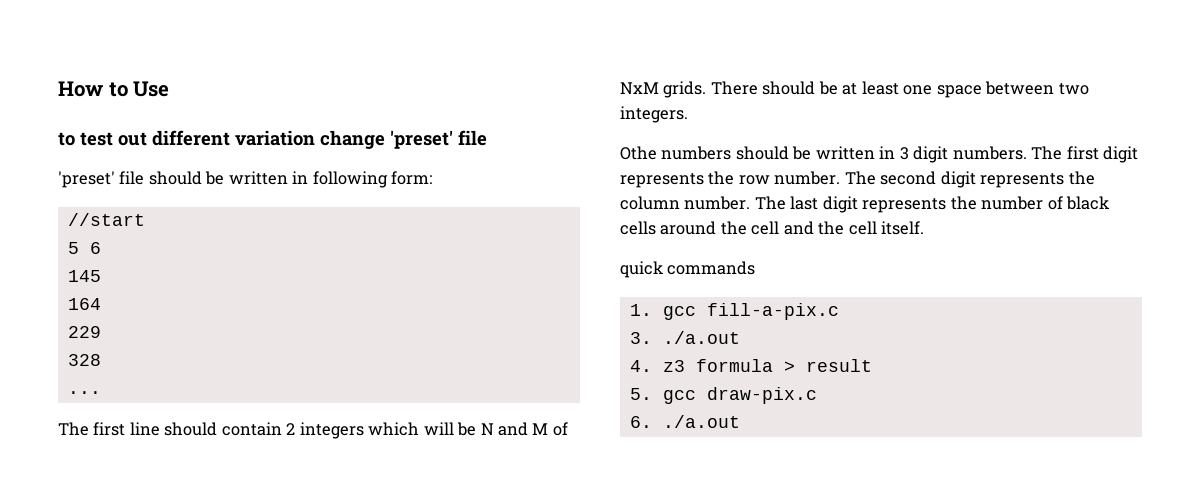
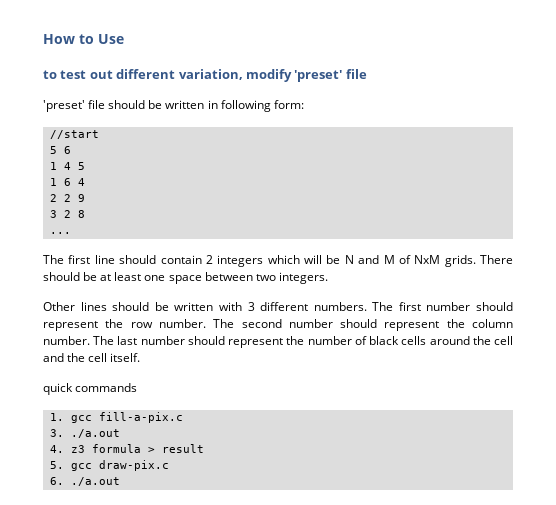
[235,130,385,149] variation change -> [178,69,292,82] variation, modify
[67,270,101,282] [67,298,101,310] [67,326,101,338] [67,354,101,366] 145 // 164 // 229 // 328 -> [49,162,85,170] [49,178,85,186] [49,194,85,202] [49,210,85,218] 1 4 5 // 1 6 4 // 2 2 9 // 3 2 8
[620,146,1139,163] [620,173,704,188] Othe numbers should be written in 3 digit numbers. The first digit represents -> [43,302,513,311] [43,321,98,331] Other lines should be written with 3 different numbers. The first number should represent
[940,171,1065,188] digit represents -> [288,319,440,331] number should represent
[822,196,947,213] digit represents -> [140,336,284,348] number should represent

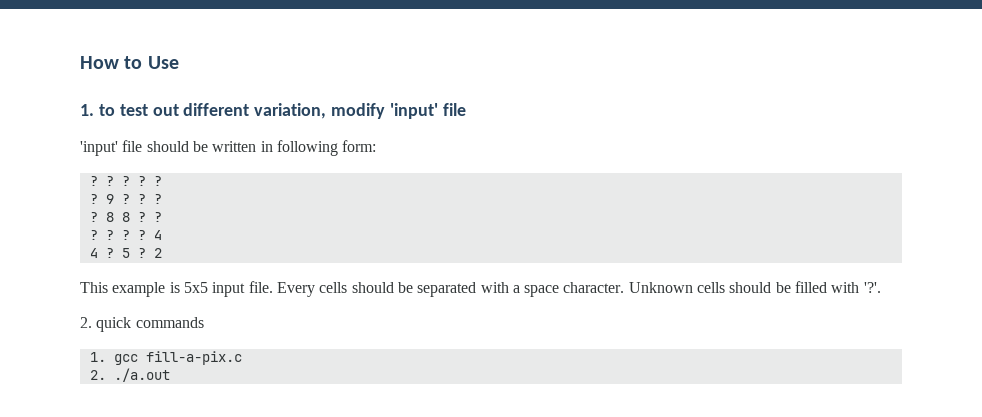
(124, 39) none -> [80,104,94,116] 1.
[294,70,343,82] 'preset' -> [390,103,439,119] 'input'
[43,100,85,112] 'preset' -> [80,141,118,156] 'input'
[49,130,99,139] [49,146,71,154] [49,162,85,170] [49,178,85,186] [49,194,85,202] [49,210,85,218] [49,232,71,234] [43,255,513,267] [43,272,328,284] [43,302,513,311] [43,319,513,331] [43,336,513,348] [43,353,141,362] //start // 5 6 // 1 4 5 // 1 6 4 // 2 2 9 // 3 2 8 // ... // The first line should contain 2 integers which will be N and M of NxM grids. There should be at least one space between two integers. // Other lines should be written with 3 different numbers. The first number should represent the row number. The second number should represent the column number. The last number should represent the number of black cells around the cell and the cell itself. // -> [89,176,162,186] [89,194,162,204] [89,212,162,222] [89,230,162,240] [89,248,162,258] [80,281,881,297] [80,317,92,328] ? ? ? ? ? // ? 9 ? ? ? // ? 8 8 ? ? // ? ? ? ? 4 // 4 ? 5 ? 2 // This example is 5x5 input file. Every cells should be separated with a space character. Unknown cells should be filled with '?'. // 2.
[49,429,120,438] [49,444,204,453] [49,460,169,471] [49,477,120,486] 3. ./a.out // 4. z3 formula > result // 5. gcc draw-pix.c // 6. ./a.out -> [89,368,170,382] 2. ./a.out

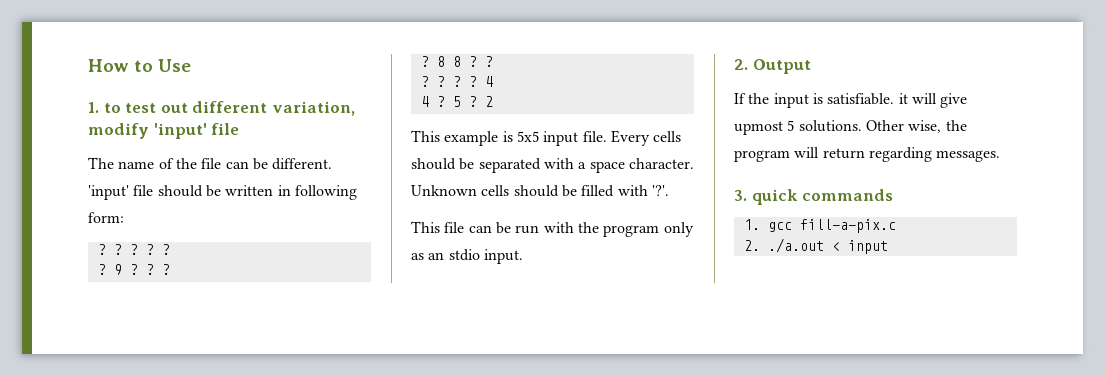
(466, 109) none -> [88,157,333,170] The name of the file can be different.
[80,317,92,328] 2. -> [411,221,694,237] [411,249,523,264] [734,59,811,74] [734,93,968,108] [734,120,967,135] [734,147,1001,162] [734,190,747,201] This file can be run with the program only as an stdio input. // 2. Output // If the input is satisfiable. it will give upmost 5 solutions. Other wise, the program will return regarding messages. // 3.
(170, 375) none -> [831,240,888,254] < input

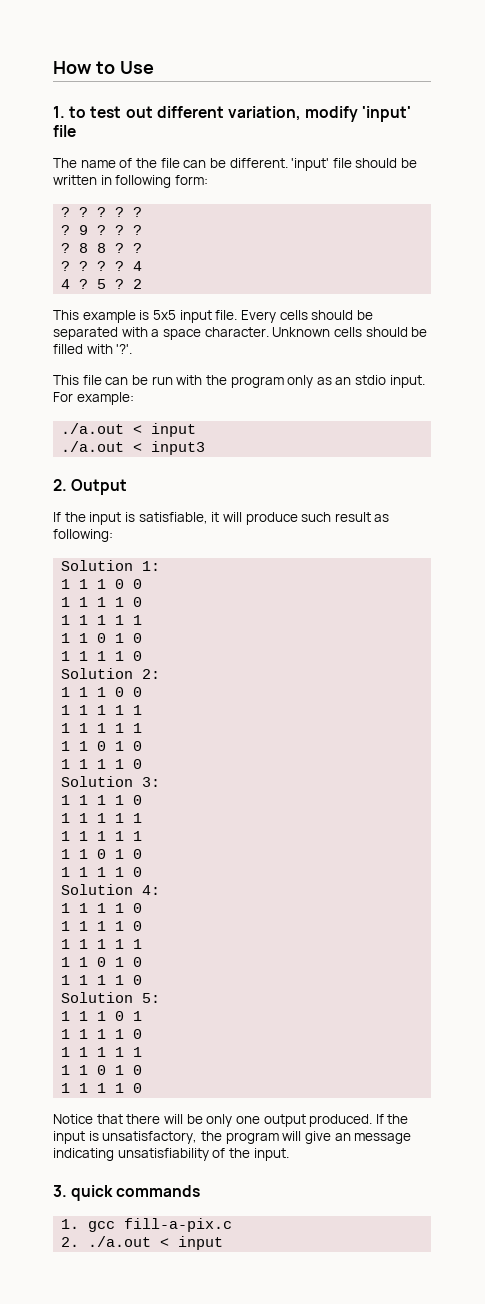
(523, 256) none -> [53,392,134,405] [61,423,197,437] [61,441,206,455] For example: // ./a.out < input // ./a.out < input3
[827,93,895,105] satisfiable. -> [138,512,208,524] satisfiable,
[940,93,968,108] [734,120,967,135] [734,147,1001,162] give upmost 5 solutions. Other wise, the program will return regarding messages. -> [245,512,390,525] [53,529,113,542] [61,560,161,571] [61,579,143,589] [61,597,143,607] [61,615,143,625] [61,633,143,643] [61,651,143,661] [61,668,161,679] [61,687,143,697] [61,705,143,715] [61,723,143,733] [61,741,143,751] [61,759,143,769] [61,776,161,787] [61,795,143,805] [61,813,143,823] [61,831,143,841] [61,849,143,859] [61,867,143,877] [61,884,161,895] [61,903,143,913] [61,921,143,931] [61,939,143,949] [61,957,143,967] [61,975,143,985] [61,992,161,1003] [61,1011,143,1021] [61,1029,143,1039] [61,1047,143,1057] [61,1065,143,1075] [61,1083,143,1093] [53,1114,409,1127] [53,1131,412,1144] [53,1148,289,1161] produce such result as following: // Solution 1: // 1 1 1 0 0 // 1 1 1 1 0 // 1 1 1 1 1 // 1 1 0 1 0 // 1 1 1 1 0 // Solution 2: // 1 1 1 0 0 // 1 1 1 1 1 // 1 1 1 1 1 // 1 1 0 1 0 // 1 1 1 1 0 // Solution 3: // 1 1 1 1 0 // 1 1 1 1 1 // 1 1 1 1 1 // 1 1 0 1 0 // 1 1 1 1 0 // Solution 4: // 1 1 1 1 0 // 1 1 1 1 0 // 1 1 1 1 1 // 1 1 0 1 0 // 1 1 1 1 0 // Solution 5: // 1 1 1 0 1 // 1 1 1 1 0 // 1 1 1 1 1 // 1 1 0 1 0 // 1 1 1 1 0 // Notice that there will be only one output produced. If the input is unsatisfactory, the program will give an message indicating unsatisfiability of the input.

